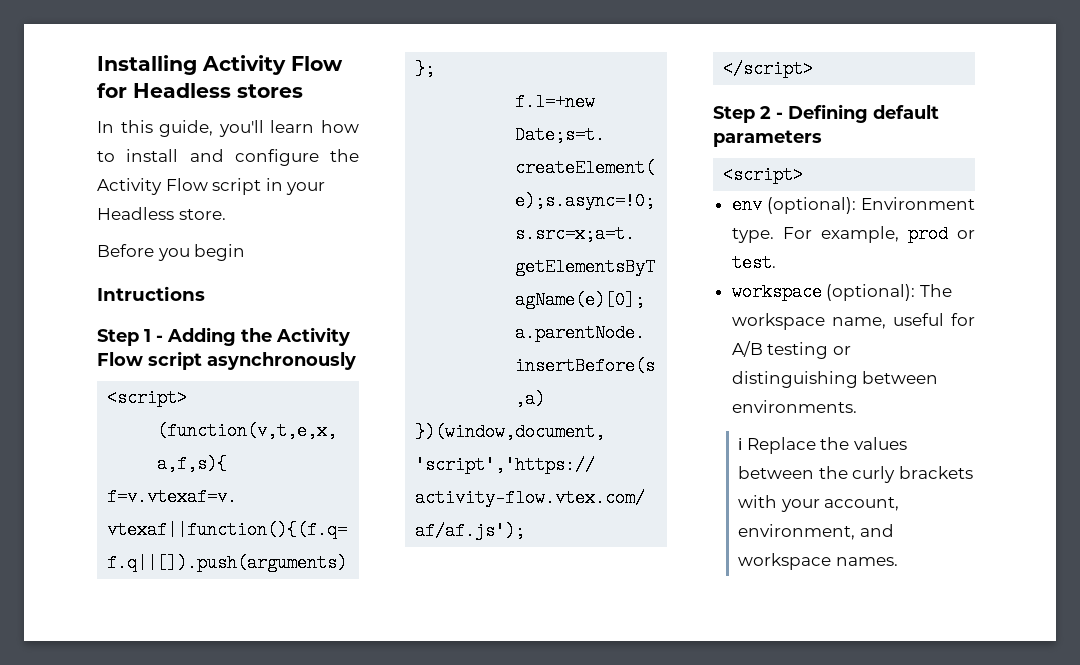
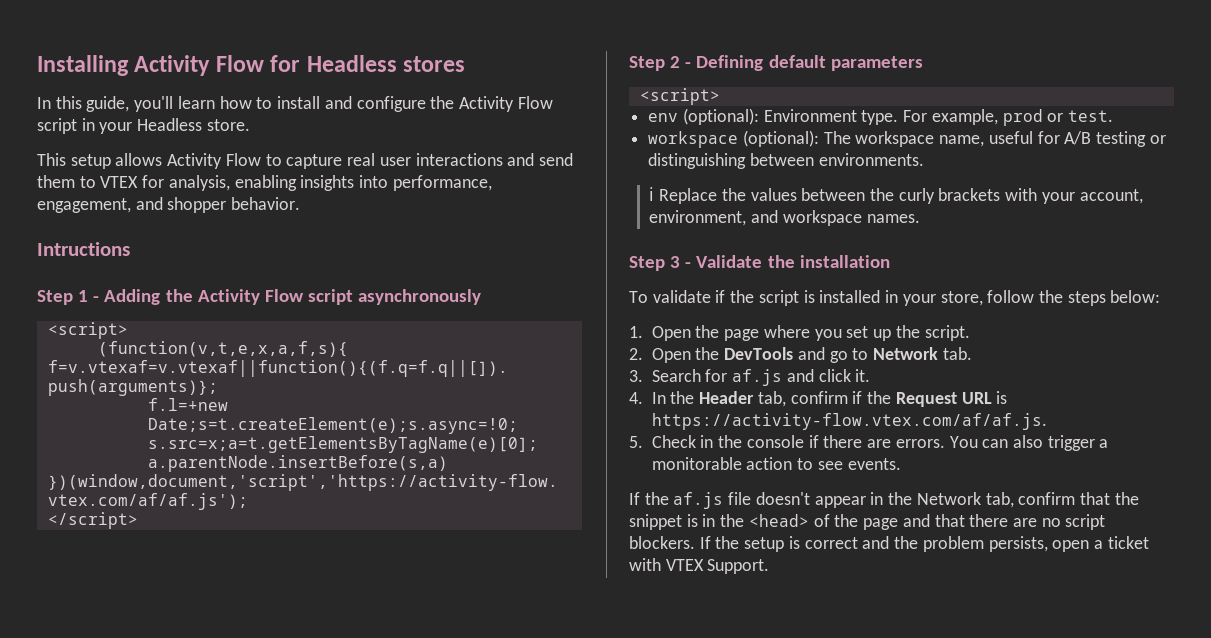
[97,244,246,261] Before you begin -> [37,153,573,169] [37,175,492,191] [37,197,301,213] This setup allows Activity Flow to capture real user interactions and send them to VTEX for analysis, enabling insights into performance, engagement, and shopper behavior.
(898, 561) none -> [629,255,890,271] [629,290,1161,306] [629,325,970,341] [629,347,972,363] [629,369,871,386] [629,391,1008,407] [651,413,1047,430] [629,435,1109,451] [651,457,901,470] [629,492,1139,509] [629,514,1106,530] [629,536,1149,552] [629,558,770,574] // Step 3 - Validate the installation // To validate if the script is installed in your store, follow the steps below: // 1. Open the page where you set up the script. // 2. Open the DevTools and go to Network tab. // 3. Search for af.js and click it. // 4. In the Header tab, confirm if the Request URL is https://activity-flow.vtex.com/af/af.js. // 5. Check in the console if there are errors. You can also trigger a monitorable action to see events. // If the af.js file doesn't appear in the Network tab, confirm that the snippet is in the <head> of the page and that there are no script blockers. If the setup is correct and the problem persists, open a ticket with VTEX Support.

